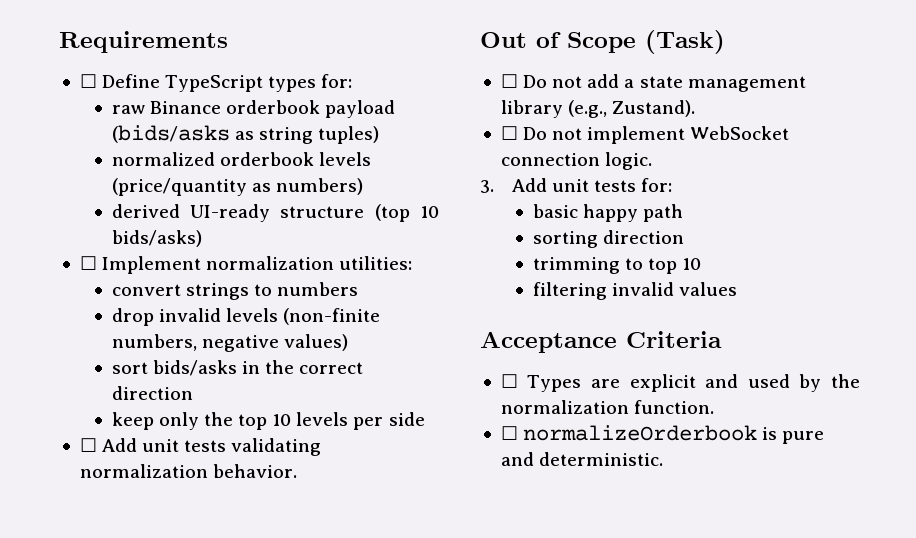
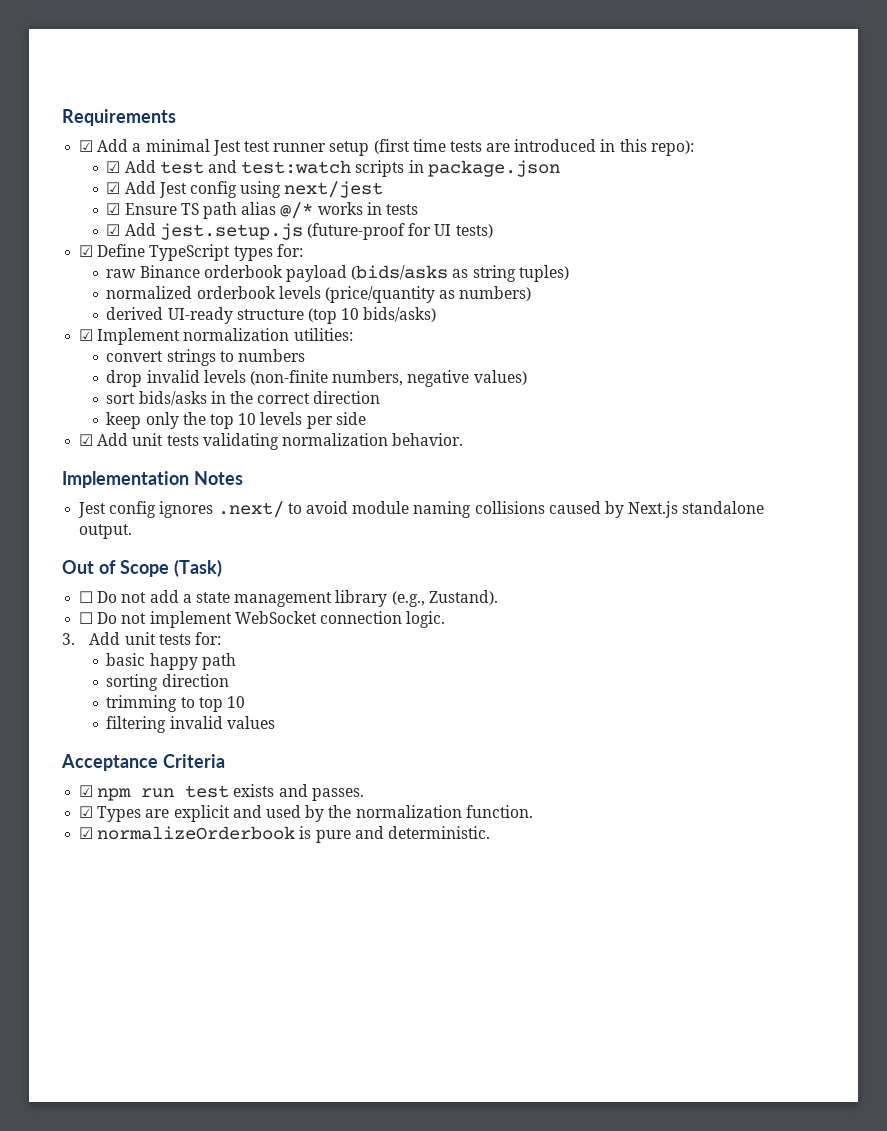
[79,74,97,88] ☐ -> [79,139,694,156] [106,160,560,177] [106,181,384,198] [106,202,418,219] [106,223,493,240] [79,245,94,257] ☑ Add a minimal Jest test runner setup (first time tests are introduced in this repo): // ☑ Add test and test:watch scripts in package.json // ☑ Add Jest config using next/jest // ☑ Ensure TS path alias @/* works in tests // ☑ Add jest.setup.js (future-proof for UI tests) // ☑
[79,256,97,270] ☐ -> [79,329,94,341] ☑
[79,438,97,452] ☐ -> [79,434,94,446] ☑
(298, 471) none -> [62,471,243,488] [78,501,765,518] [79,524,133,539] // Implementation Notes // Jest config ignores .next/ to avoid module naming collisions caused by Next.js standalone output.
[500,374,518,388] ☐ -> [79,784,364,801] [79,806,94,818] ☑ npm run test exists and passes. // ☑
[500,426,518,440] ☐ -> [79,827,94,839] ☑

